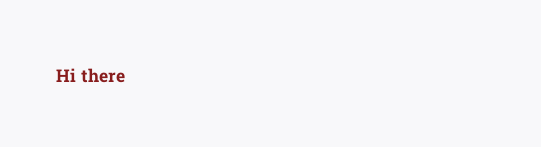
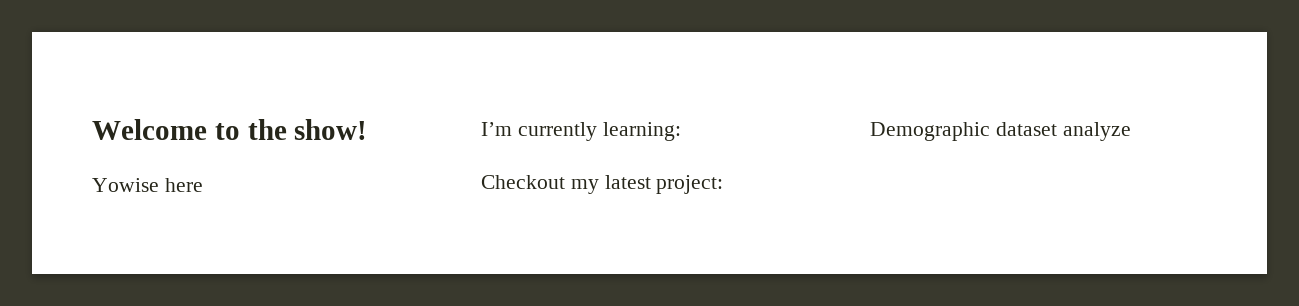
[56,68,125,83] Hi there -> [92,119,368,140] [92,178,203,192] [481,122,681,141] [481,175,724,194] [870,122,1131,141] Welcome to the show! // Yowise here // I’m currently learning: // Checkout my latest project: Demographic dataset analyze

